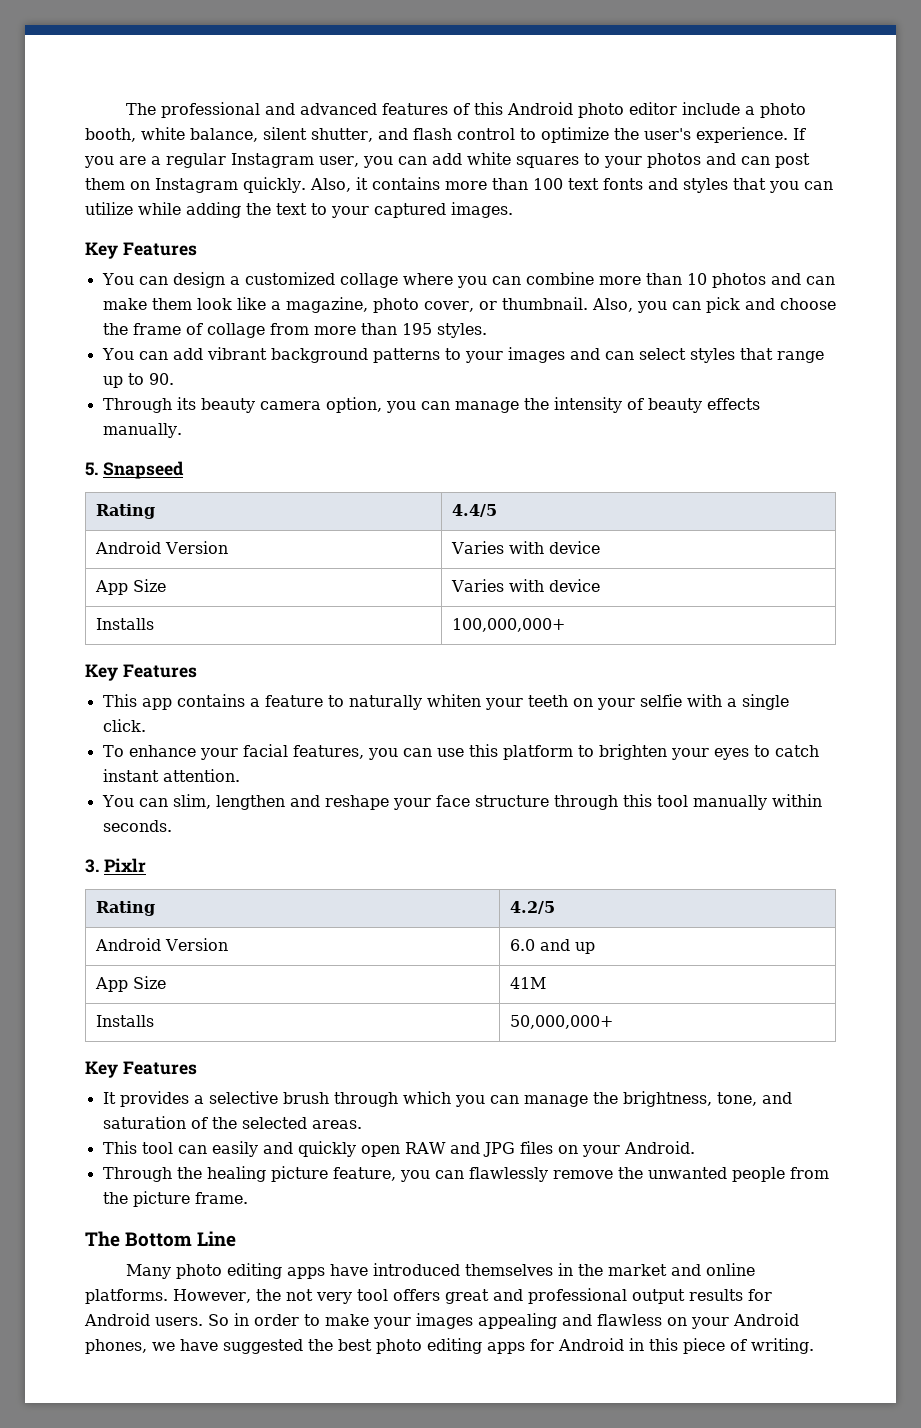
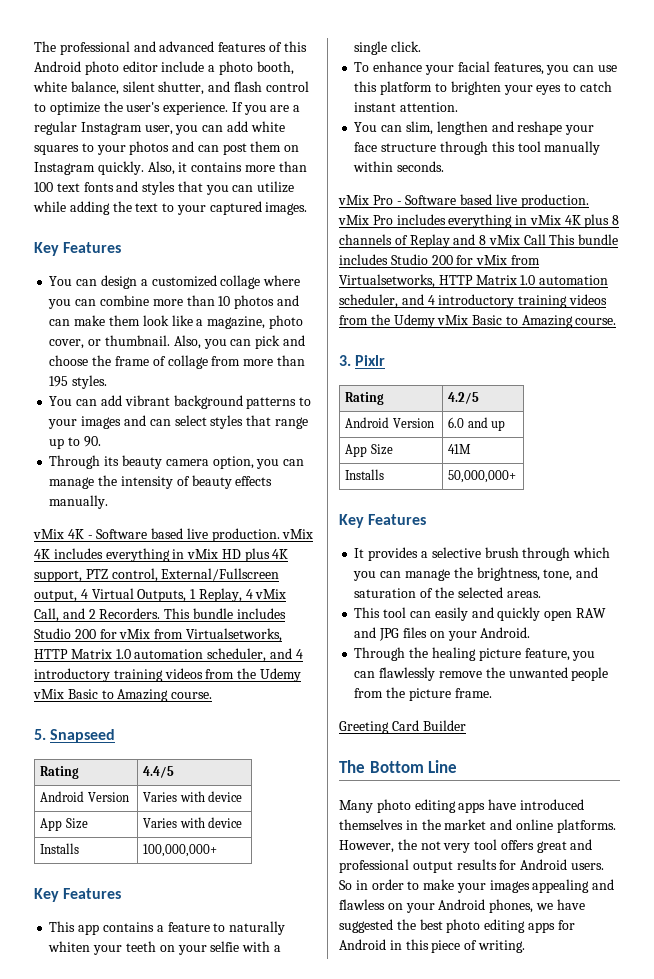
(182, 430) none -> [33,528,314,542] [34,548,289,562] [34,568,280,582] [34,588,287,602] [34,608,286,622] [34,628,282,642] [34,648,303,662] [34,668,301,682] [33,689,213,702] // vMix 4K - Software based live production. vMix 4K includes everything in vMix HD plus 4K support, PTZ control, External/Fullscreen output, 4 Virtual Outputs, 1 Replay, 4 vMix Call, and 2 Recorders. This bundle includes Studio 200 for vMix from Virtualsetworks, HTTP Matrix 1.0 automation scheduler, and 4 introductory training videos from the Udemy vMix Basic to Amazing course.
(172, 826) none -> [338,194,589,208] [338,214,620,228] [339,234,619,248] [339,254,540,265] [339,274,609,288] [339,294,607,308] [339,314,617,328] // vMix Pro - Software based live production. vMix Pro includes everything in vMix 4K plus 8 channels of Replay and 8 vMix Call This bundle includes Studio 200 for vMix from Virtualsetworks, HTTP Matrix 1.0 automation scheduler, and 4 introductory training videos from the Udemy vMix Basic to Amazing course.
(248, 1198) none -> [339,720,466,734] // Greeting Card Builder

